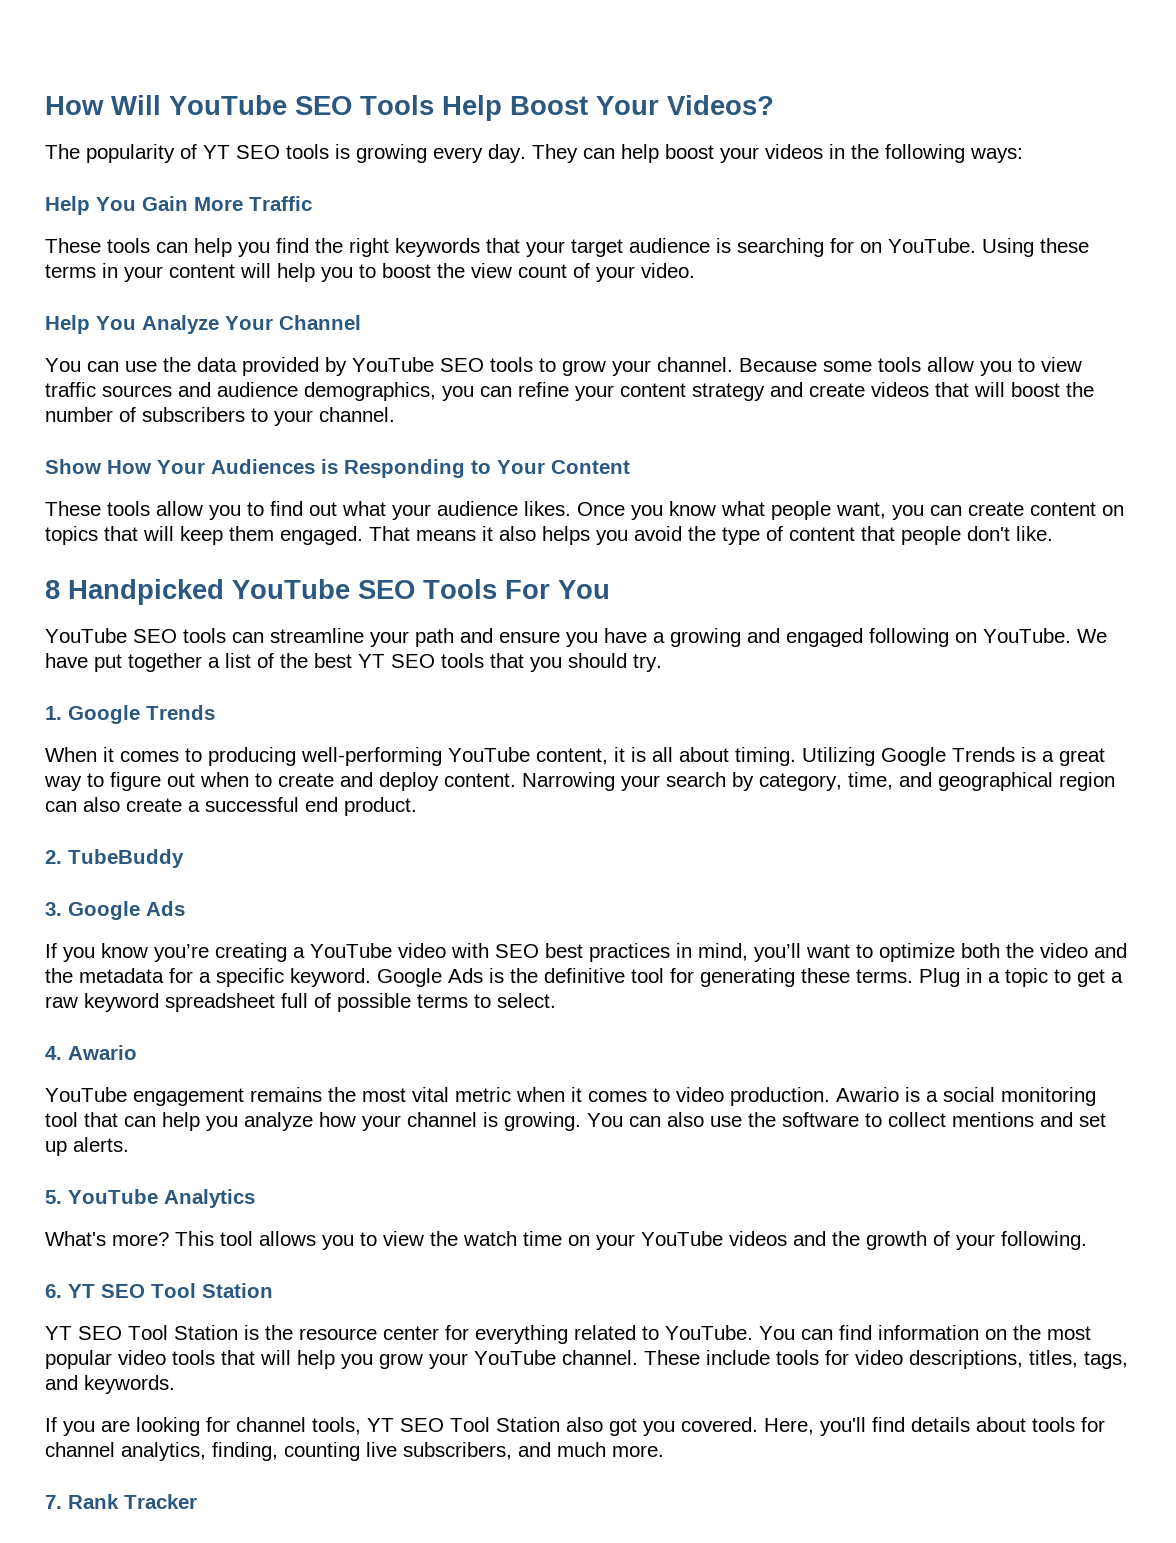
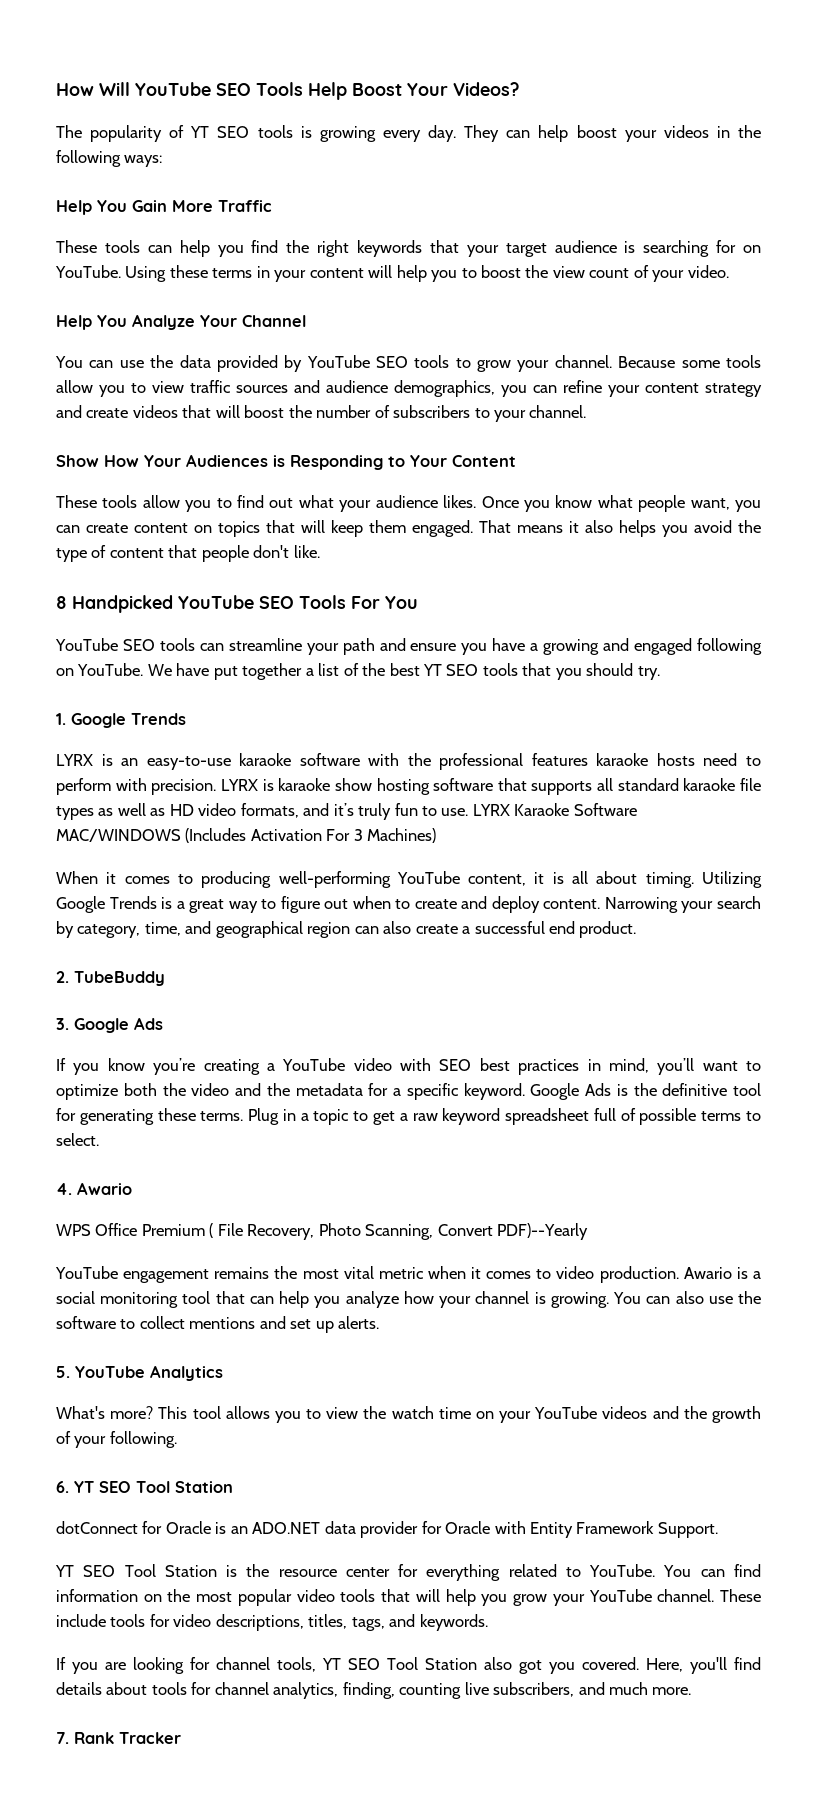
(215, 712) none -> [56,753,761,770] [56,778,761,795] [56,803,637,820] [56,828,437,843] // LYRX is an easy-to-use karaoke software with the professional features karaoke hosts need to perform with precision. LYRX is karaoke show hosting software that supports all standard karaoke file types as well as HD video formats, and it’s truly fun to use. LYRX Karaoke Software MAC/WINDOWS (Includes Activation For 3 Machines)
(137, 1052) none -> [56,1223,589,1240] // WPS Office Premium ( File Recovery, Photo Scanning, Convert PDF)--Yearly
(273, 1290) none -> [56,1521,718,1538] // dotConnect for Oracle is an ADO.NET data provider for Oracle with Entity Framework Support.

